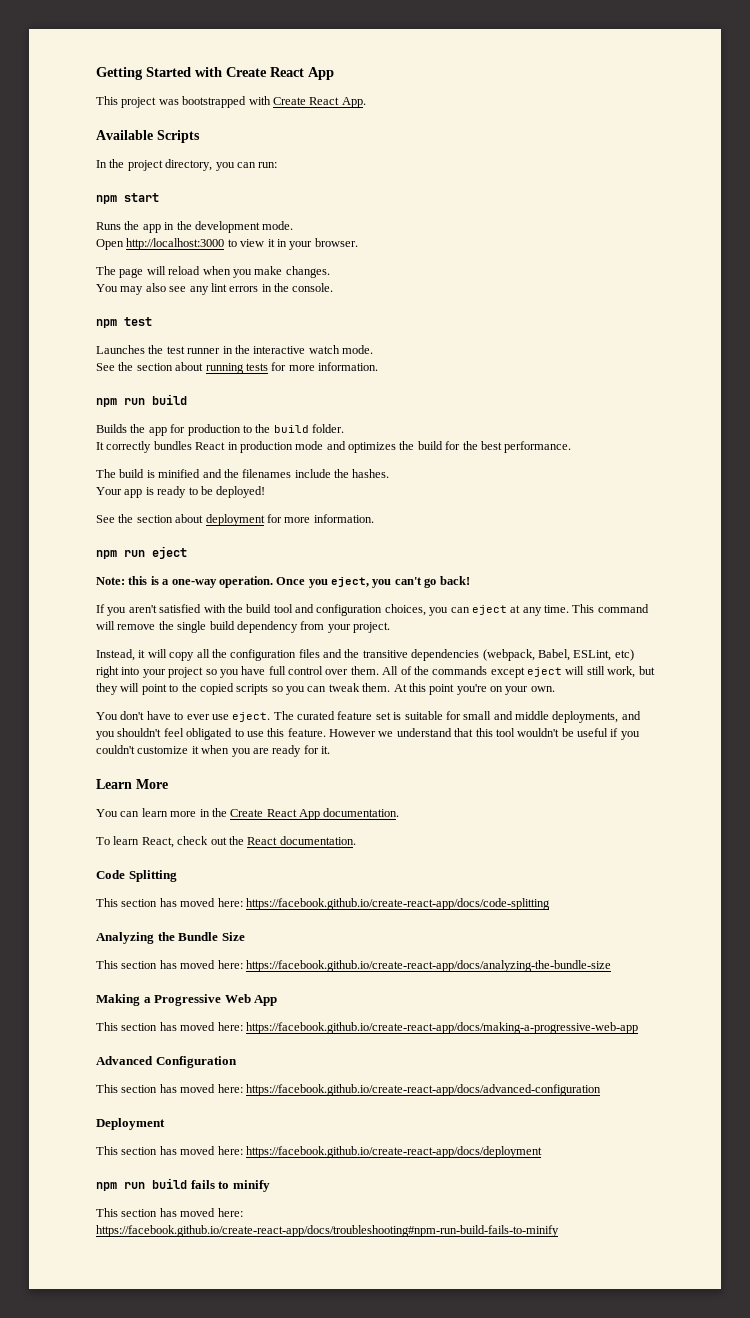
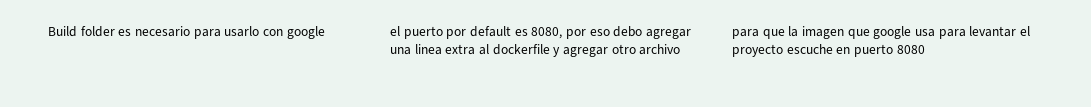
[96,67,334,80] [96,96,366,108] [96,130,200,143] [96,159,278,171] [96,193,159,204] [96,221,294,233] [96,238,358,250] [96,266,330,278] [96,283,334,295] [96,317,152,328] [96,345,373,354] [96,362,378,374] [96,394,187,407] [96,424,344,436] [96,441,572,453] [96,469,390,478] [96,486,266,498] [96,514,374,526] [96,546,187,559] [96,576,470,588] [96,604,649,616] [96,621,390,633] [96,649,634,661] [96,666,655,678] [96,683,555,695] [96,711,641,723] [96,728,640,740] [96,745,330,757] [96,779,168,789] [96,808,400,820] [96,836,356,848] [96,870,177,882] [96,898,550,910] [96,932,245,944] [96,960,611,972] [96,994,278,1006] [96,1022,638,1034] [96,1056,237,1068] [96,1084,601,1096] [96,1118,165,1130] [96,1146,542,1158] [96,1178,270,1192] [96,1208,243,1217] [96,1225,559,1237] Getting Started with Create React App // This project was bootstrapped with Create React App. // Available Scripts // In the project directory, you can run: // npm start // Runs the app in the development mode. // Open http://localhost:3000 to view it in your browser. // The page will reload when you make changes. // You may also see any lint errors in the console. // npm test // Launches the test runner in the interactive watch mode. // See the section about running tests for more information. // npm run build // Builds the app for production to the build folder. // It correctly bundles React in production mode and optimizes the build for the best performance. // The build is minified and the filenames include the hashes. // Your app is ready to be deployed! // See the section about deployment for more information. // npm run eject // Note: this is a one-way operation. Once you eject, you can't go back! // If you aren't satisfied with the build tool and configuration choices, you can eject at any time. This command will remove the single build dependency from your project. // Instead, it will copy all the configuration files and the transitive dependencies (webpack, Babel, ESLint, etc) right into your project so you have full control over them. All of the commands except eject will still work, but they will point to the copied scripts so you can tweak them. At this point you're on your own. // You don't have to ever use eject. The curated feature set is suitable for small and middle deployments, and you shouldn't feel obligated to use this feature. However we understand that this tool wouldn't be useful if you couldn't customize it when you are ready for it. // Learn More // You can learn more in the Create React App documentation. // To learn React, check out the React documentation. // Code Splitting // This section has moved here: https://facebook.github.io/create-react-app/docs/code-splitting // Analyzing the Bundle Size // This section has moved here: https://facebook.github.io/create-react-app/docs/analyzing-the-bundle-size // Making a Progressive Web App // This section has moved here: https://facebook.github.io/create-react-app/docs/making-a-progressive-web-app // Advanced Configuration // This section has moved here: https://facebook.github.io/create-react-app/docs/advanced-configuration // Deployment // This section has moved here: https://facebook.github.io/create-react-app/docs/deployment // npm run build fails to minify // This section has moved here: https://facebook.github.io/create-react-app/docs/troubleshooting#npm-run-build-fails-to-minify -> [48,26,325,39] [390,26,691,39] [390,44,681,57] [732,26,1030,39] [732,44,925,57] Build folder es necesario para usarlo con google // el puerto por default es 8080, por eso debo agregar una linea extra al dockerfile y agregar otro archivo para que la imagen que google usa para levantar el proyecto escuche en puerto 8080

